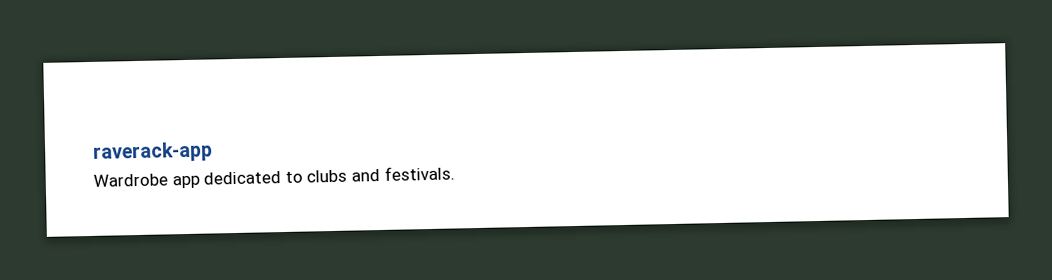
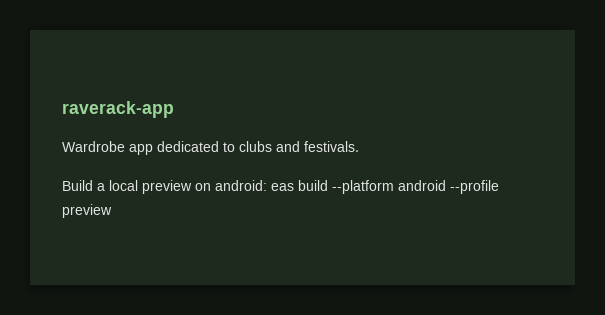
(455, 173) none -> [62,180,499,194] [62,204,112,218] // Build a local preview on android: eas build --platform android --profile preview

